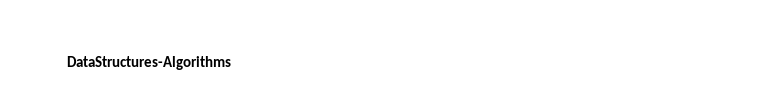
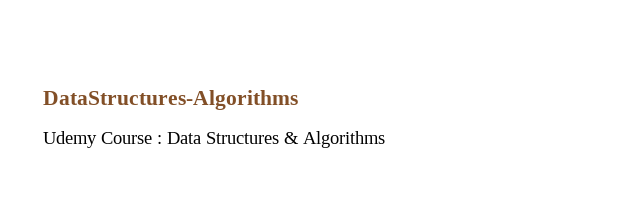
(231, 63) none -> [43,131,385,148] // Udemy Course : Data Structures & Algorithms

